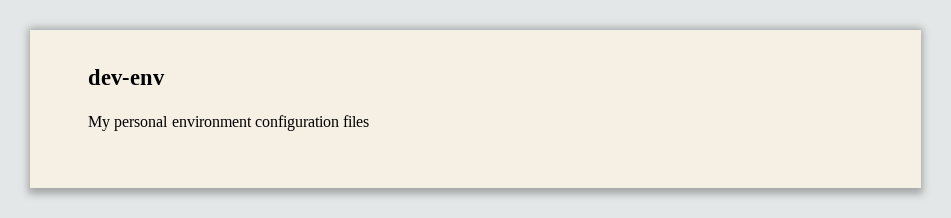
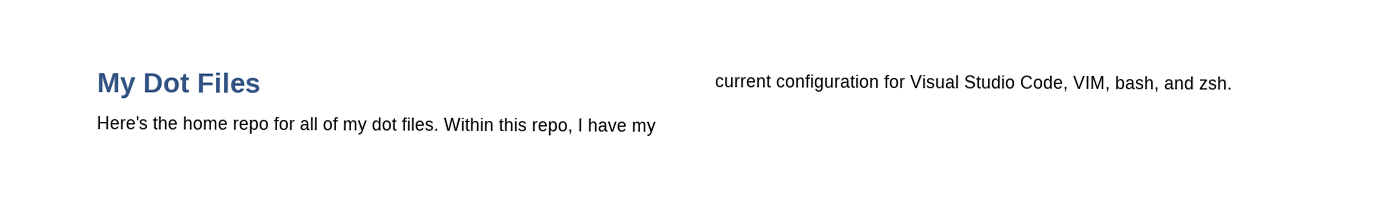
[88,69,165,85] [88,115,370,131] dev-env // My personal environment configuration files -> [97,72,261,99] [96,116,656,136] [715,74,1233,93] My Dot Files // Here's the home repo for all of my dot files. Within this repo, I have my current configuration for Visual Studio Code, VIM, bash, and zsh.

